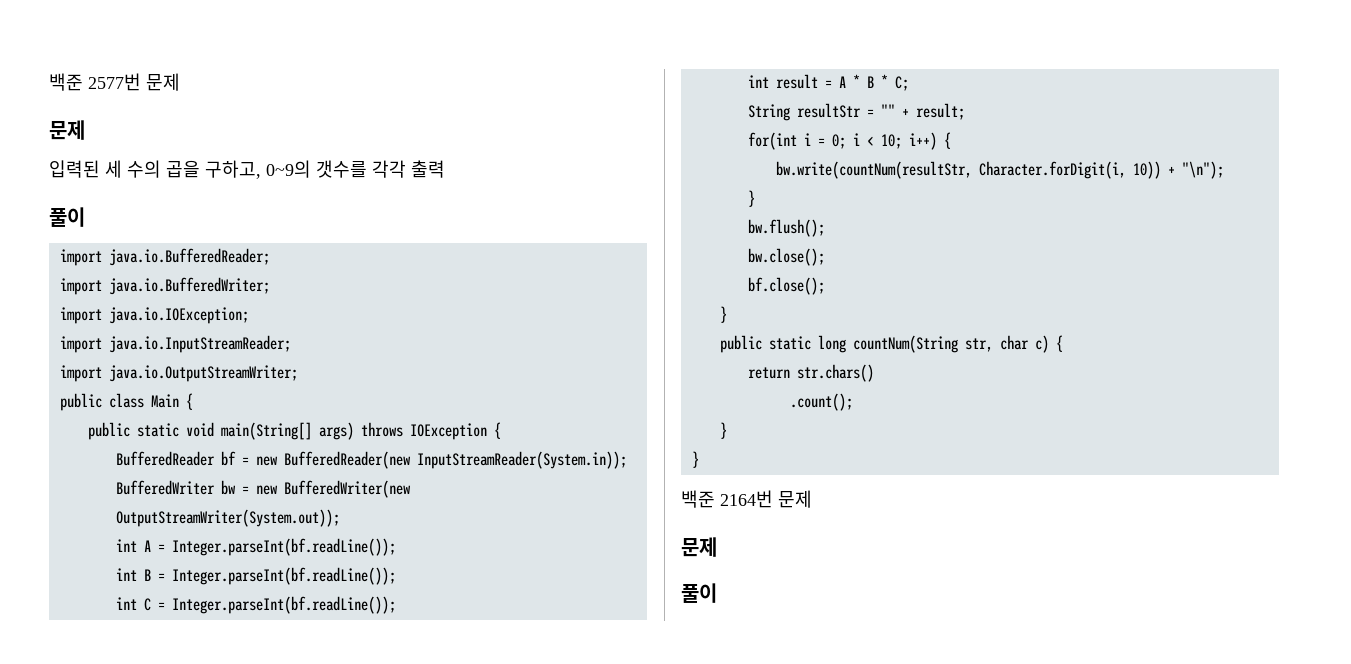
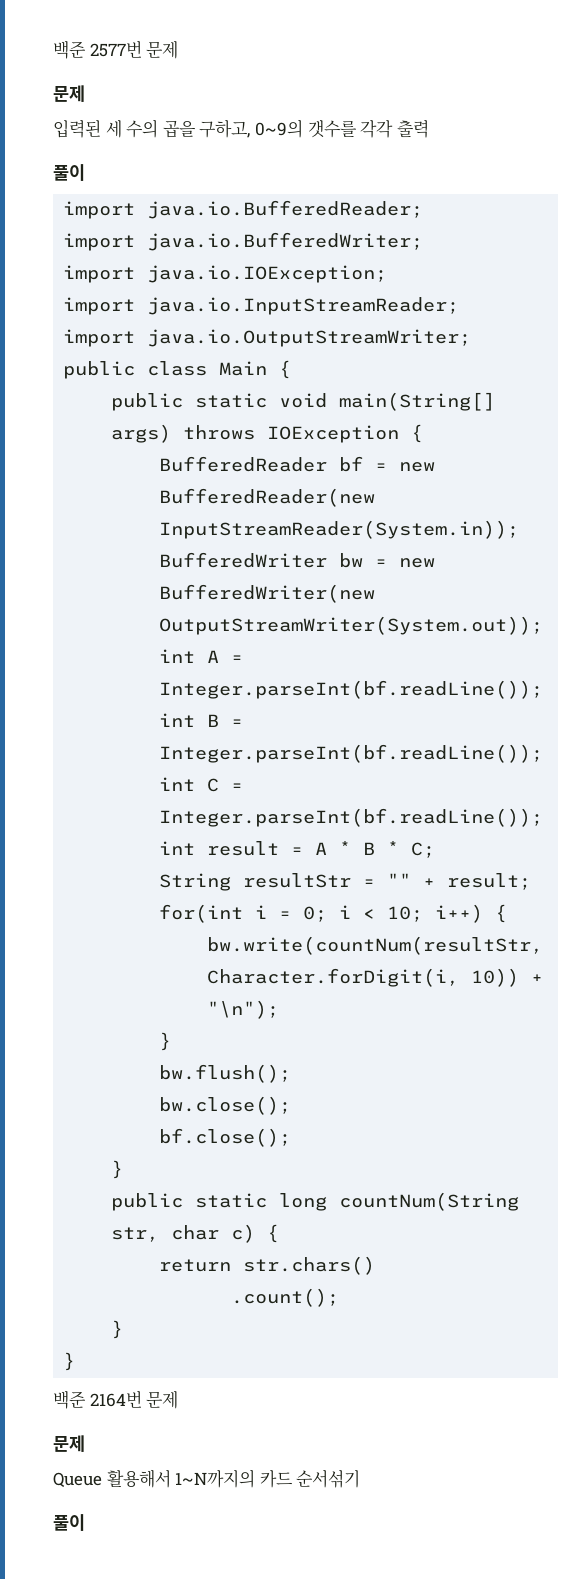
(717, 547) none -> [53,1469,361,1488] // Queue 활용해서 1~N까지의 카드 순서섞기

